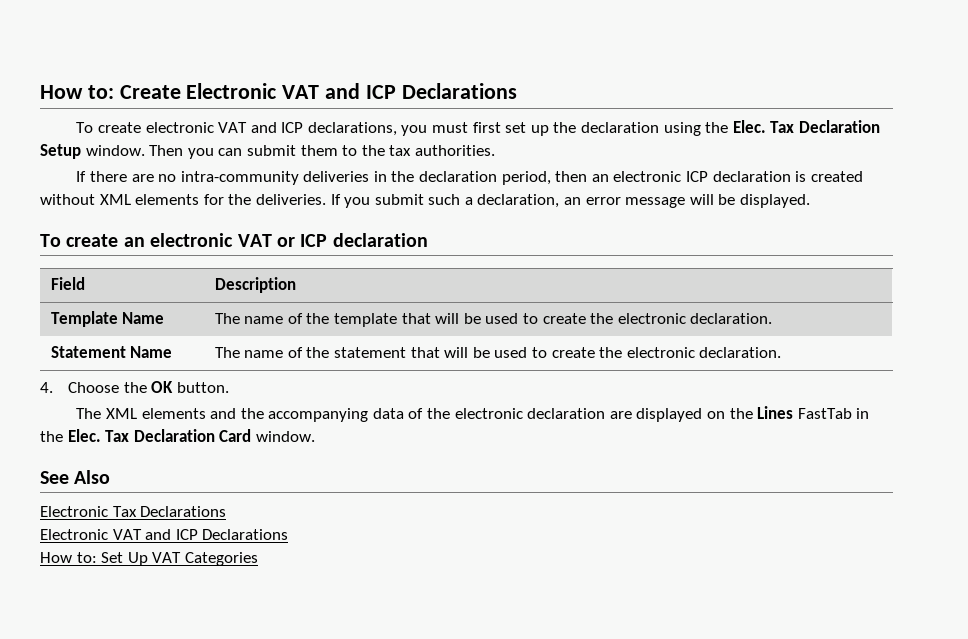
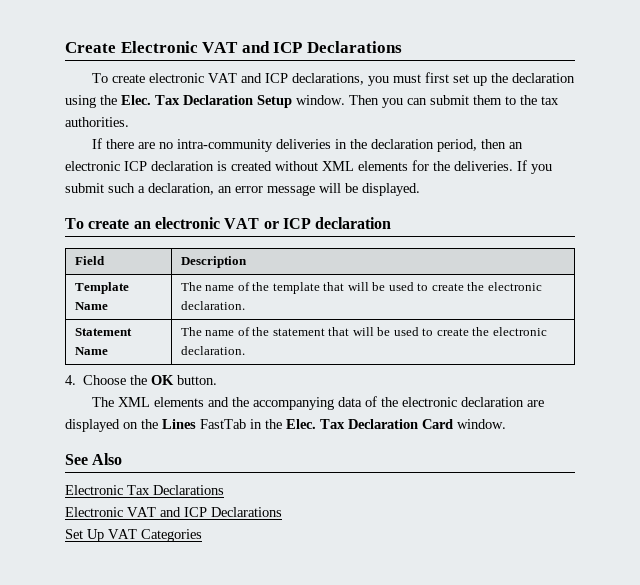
[40,85,114,99] How to: -> (65, 47) none
[40,552,97,563] How to: -> (282, 512) none

